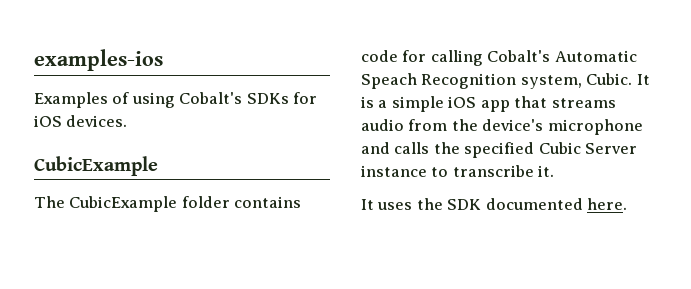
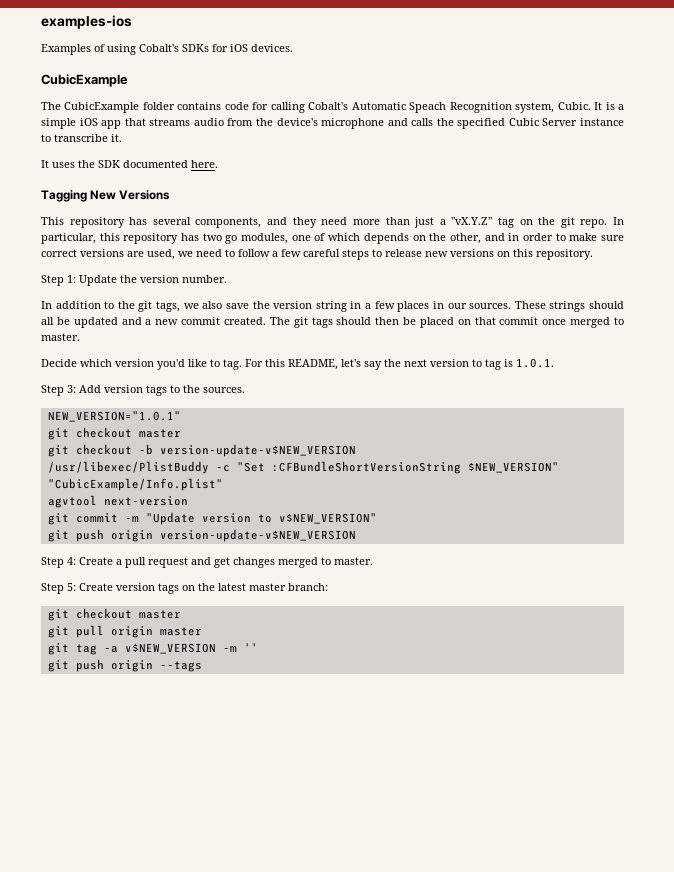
(628, 204) none -> [41,190,171,202] [41,217,624,228] [41,233,624,244] [41,249,593,260] [41,275,227,286] [41,301,624,312] [41,317,625,328] [41,333,80,341] [41,358,554,370] [41,385,245,396] [47,411,181,422] [47,427,181,440] [47,444,356,457] [47,461,559,474] [47,478,223,491] [47,495,188,508] [47,512,377,525] [47,529,356,542] [41,557,373,568] [41,583,328,594] [47,608,181,621] [47,625,202,638] [47,643,258,655] [47,659,202,672] // Tagging New Versions // This repository has several components, and they need more than just a "vX.Y.Z" tag on the git repo. In particular, this repository has two go modules, one of which depends on the other, and in order to make sure correct versions are used, we need to follow a few careful steps to release new versions on this repository. // Step 1: Update the version number. // In addition to the git tags, we also save the version string in a few places in our sources. These strings should all be updated and a new commit created. The git tags should then be placed on that commit once merged to master. // Decide which version you'd like to tag. For this README, let's say the next version to tag is 1.0.1. // Step 3: Add version tags to the sources. // NEW_VERSION="1.0.1" // git checkout master // git checkout -b version-update-v$NEW_VERSION // /usr/libexec/PlistBuddy -c "Set :CFBundleShortVersionString $NEW_VERSION" "CubicExample/Info.plist" // agvtool next-version // git commit -m "Update version to v$NEW_VERSION" // git push origin version-update-v$NEW_VERSION // Step 4: Create a pull request and get changes merged to master. // Step 5: Create version tags on the latest master branch: // git checkout master // git pull origin master // git tag -a v$NEW_VERSION -m '' // git push origin --tags

